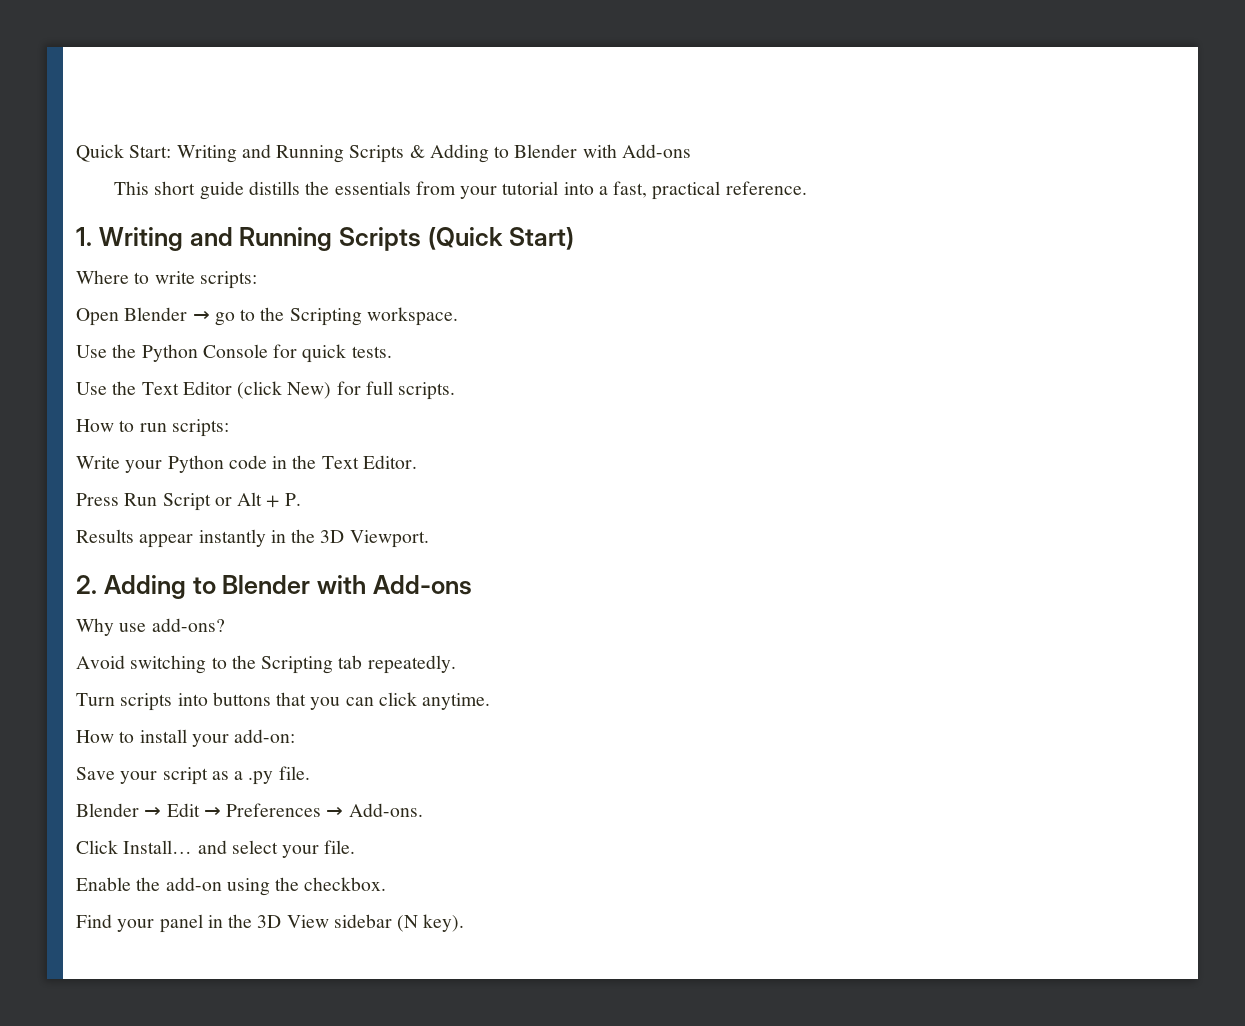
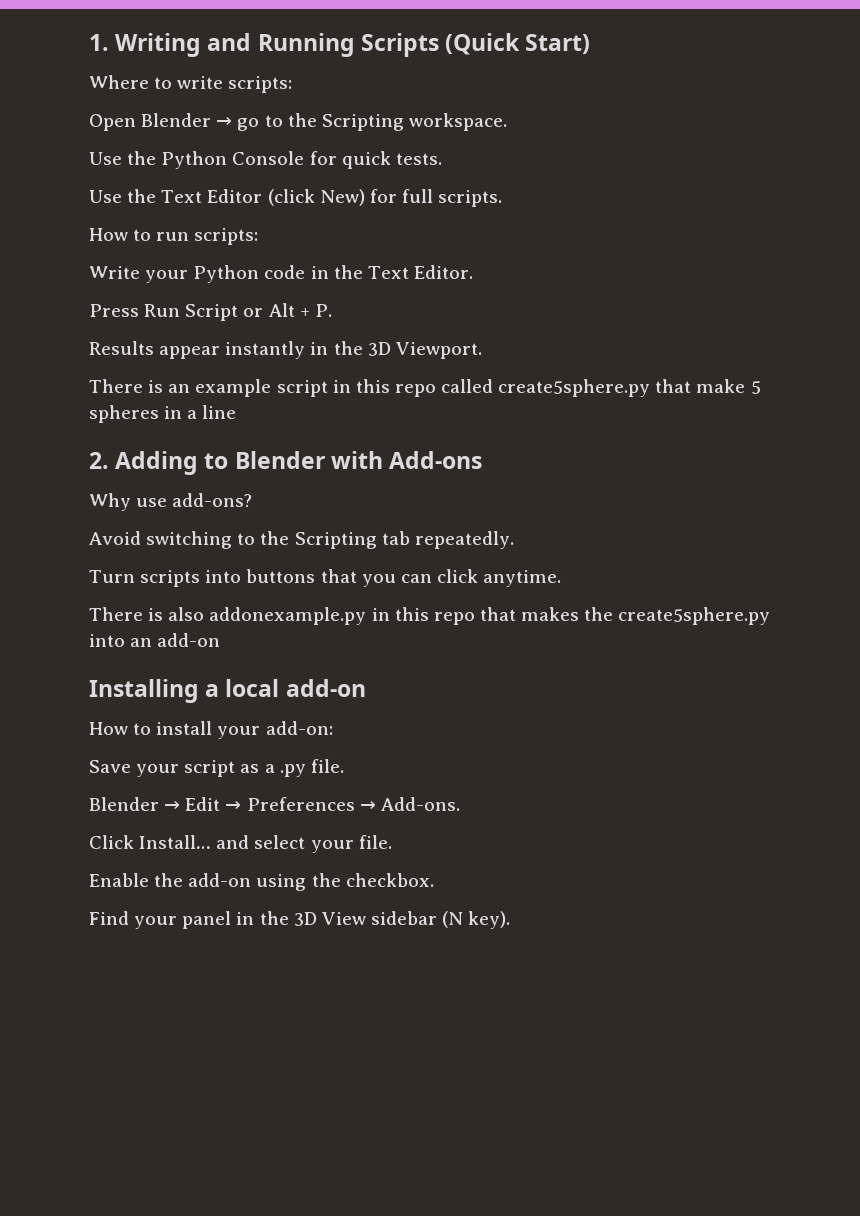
[76,144,691,163] [114,181,807,200] Quick Start: Writing and Running Scripts & Adding to Blender with Add-ons // This short guide distills the essentials from your tutorial into a fast, practical reference. // -> (89, 42) none
(429, 539) none -> [89,379,761,397] [89,405,237,423] // There is an example script in this repo called create5sphere.py that make 5 spheres in a line
(491, 701) none -> [89,607,771,625] [89,633,221,647] [89,679,366,703] // There is also addonexample.py in this repo that makes the create5sphere.py into an add-on // Installing a local add-on

